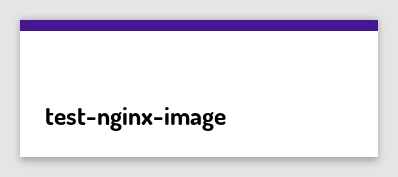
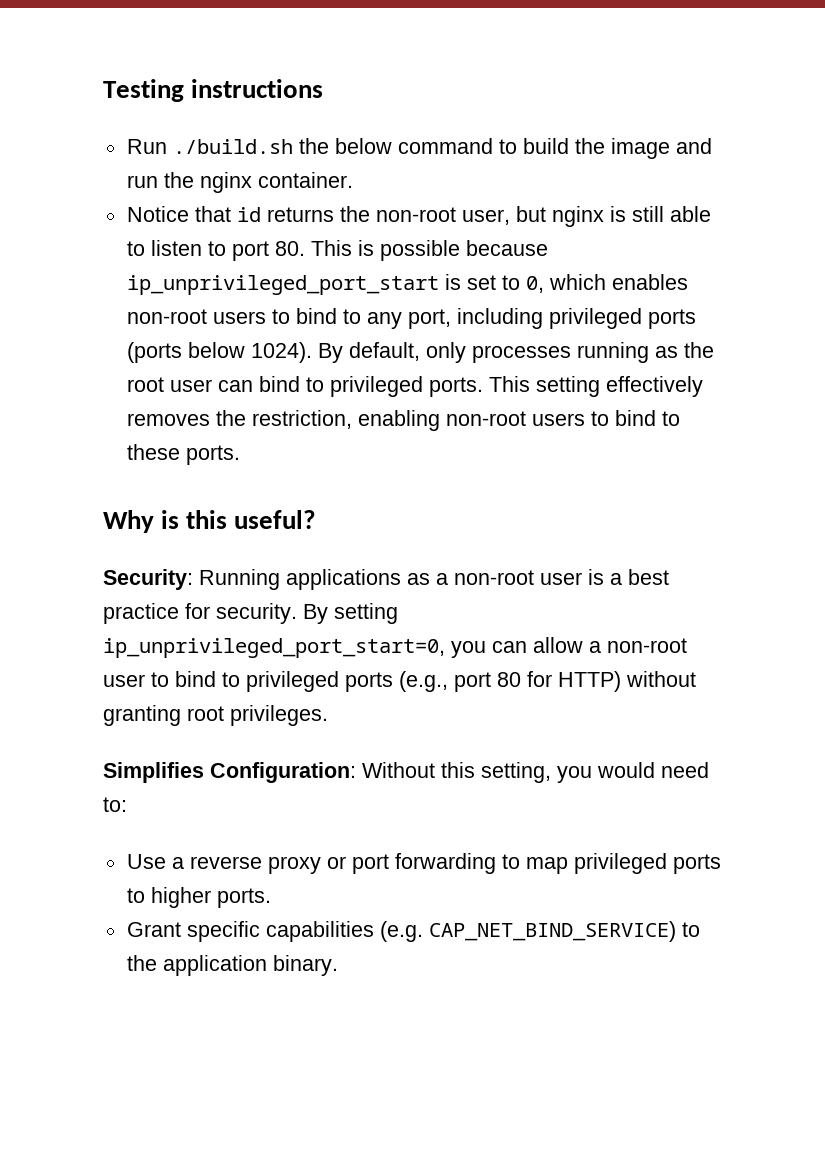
[45,107,226,131] test-nginx-image -> [103,79,324,102] [126,138,712,159] [126,172,353,193] [126,206,711,227] [126,240,548,261] [126,274,688,295] [126,308,696,329] [126,342,714,363] [126,376,703,397] [126,410,680,431] [126,444,240,465] [103,510,317,533] [103,569,669,590] [103,603,398,624] [103,637,687,658] [103,671,696,692] [103,705,328,726] [103,762,709,783] [103,797,127,812] [126,853,721,874] [126,887,271,908] [126,921,700,942] [126,955,338,976] Testing instructions // Run ./build.sh the below command to build the image and run the nginx container. // Notice that id returns the non-root user, but nginx is still able to listen to port 80. This is possible because ip_unprivileged_port_start is set to 0, which enables non-root users to bind to any port, including privileged ports (ports below 1024). By default, only processes running as the root user can bind to privileged ports. This setting effectively removes the restriction, enabling non-root users to bind to these ports. // Why is this useful? // Security: Running applications as a non-root user is a best practice for security. By setting ip_unprivileged_port_start=0, you can allow a non-root user to bind to privileged ports (e.g., port 80 for HTTP) without granting root privileges. // Simplifies Configuration: Without this setting, you would need to: // Use a reverse proxy or port forwarding to map privileged ports to higher ports. // Grant specific capabilities (e.g. CAP_NET_BIND_SERVICE) to the application binary.

